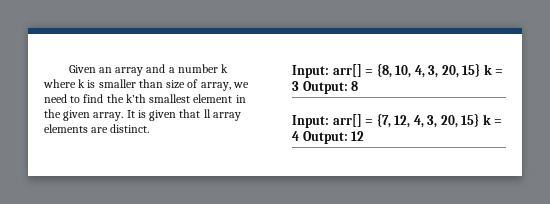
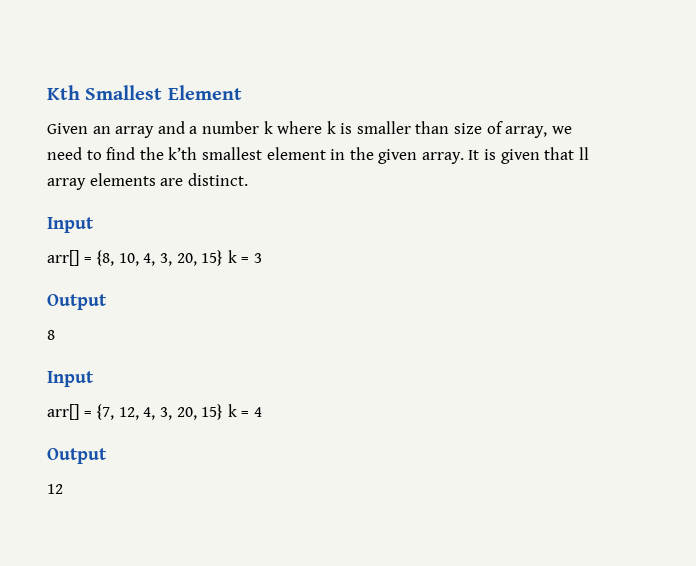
(68, 69) none -> [47,85,242,100] Kth Smallest Element //
[292,65,329,78] Input: -> [47,217,94,233] Input //
[302,81,348,94] Output: -> [47,294,107,310] // Output //
[292,115,329,128] Input: -> [47,371,94,387] Input //
[302,131,348,144] Output: -> [47,448,107,464] // Output //

